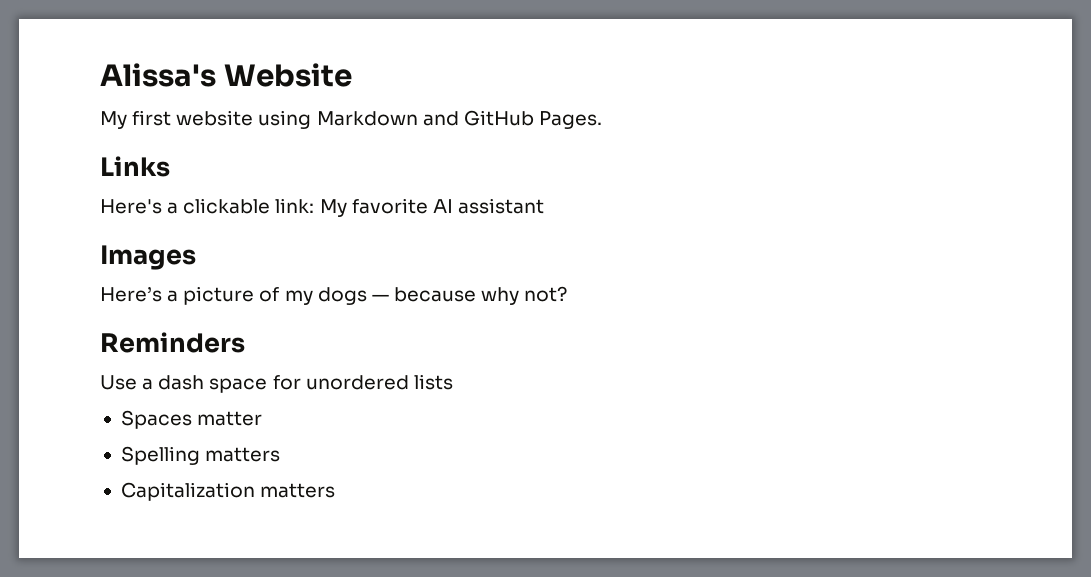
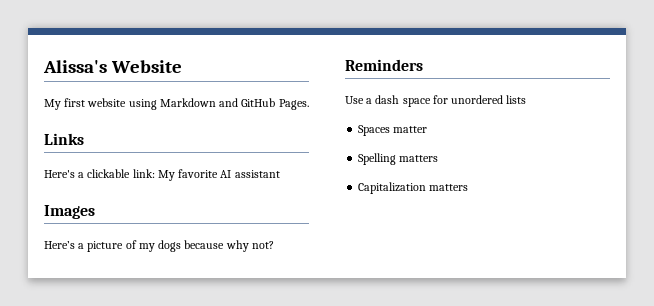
[371,294,389,301] — -> (182, 246) none

